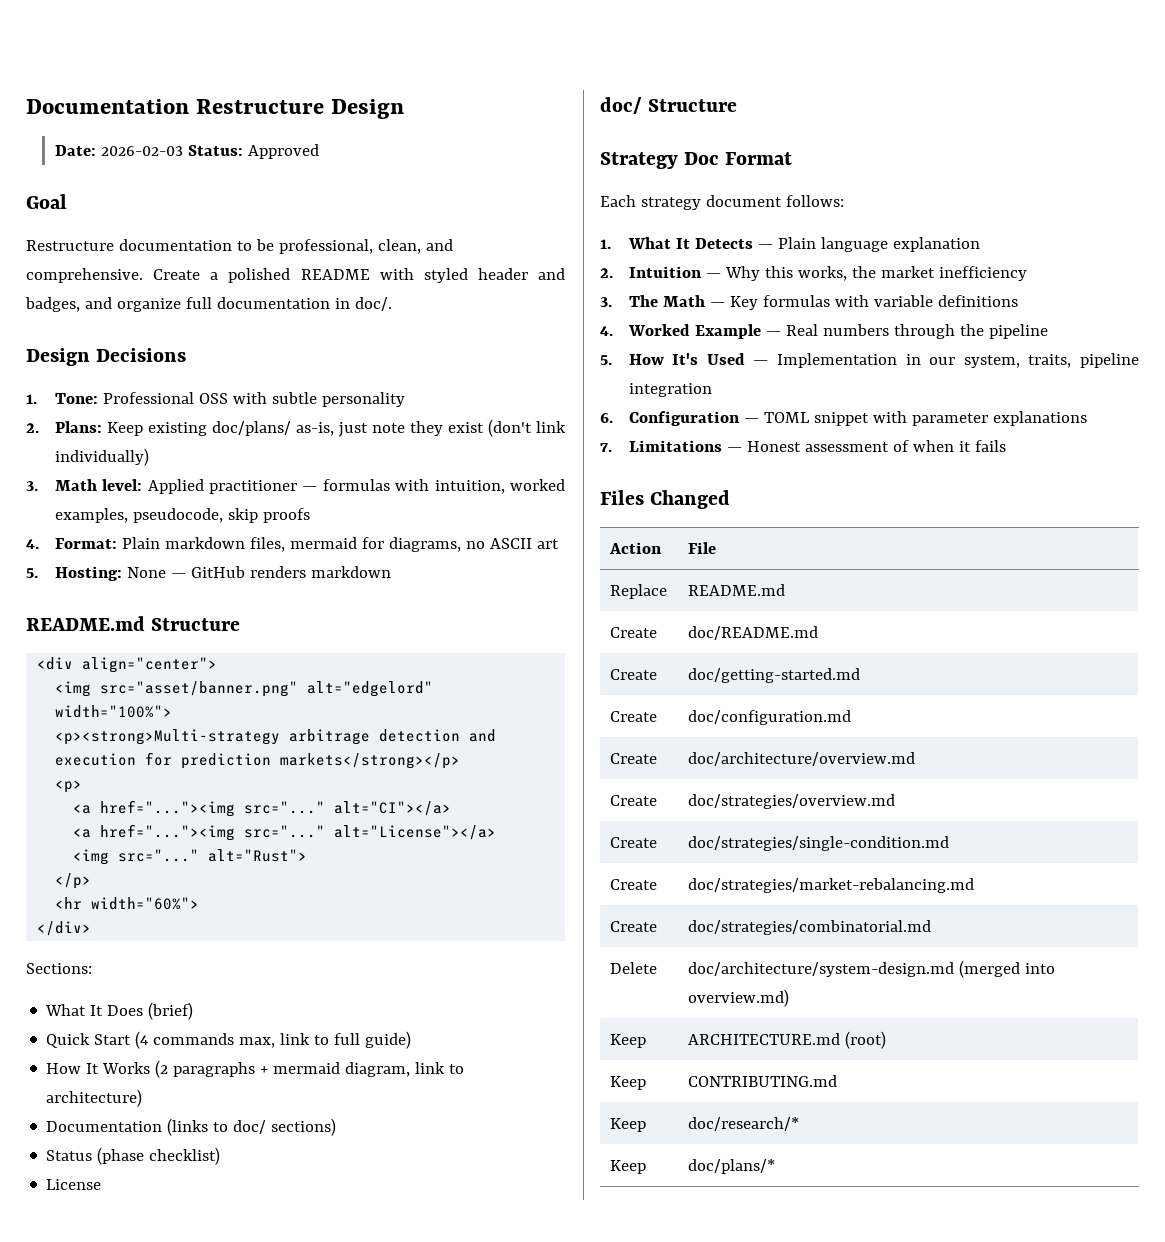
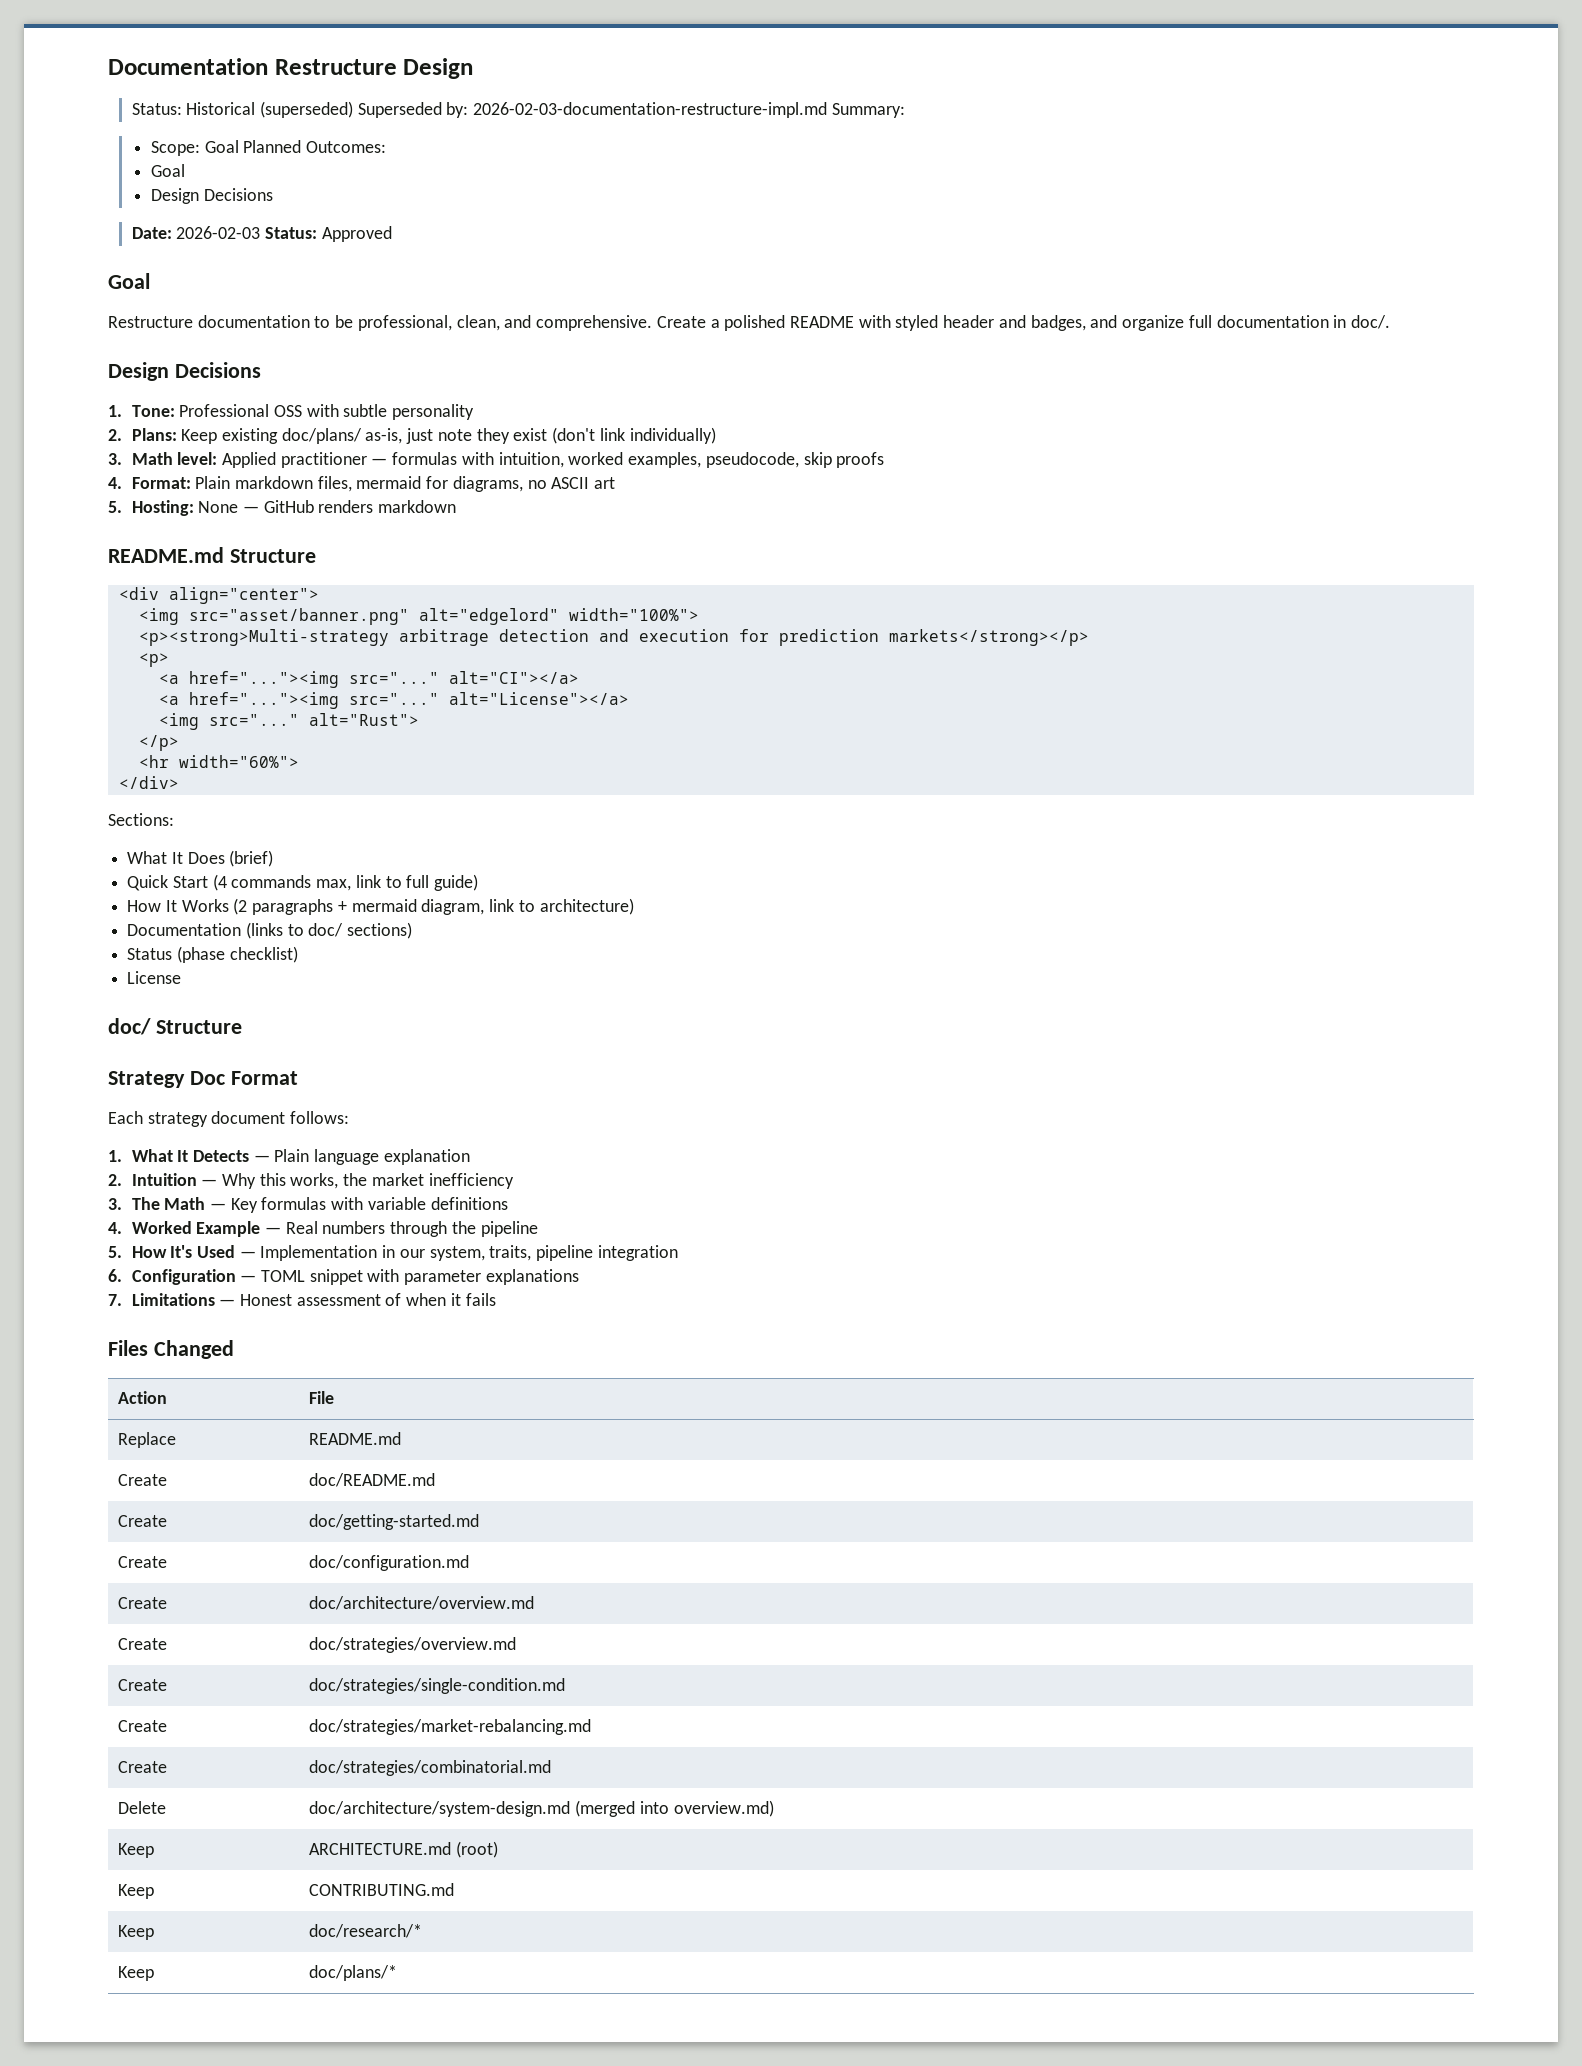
(405, 109) none -> [131,101,905,118] [150,140,386,156] [150,164,185,177] [150,188,273,204] // Status: Historical (superseded) Superseded by: 2026-02-03-documentation-restructure-impl.md Summary: // Scope: Goal Planned Outcomes: // Goal // Design Decisions

